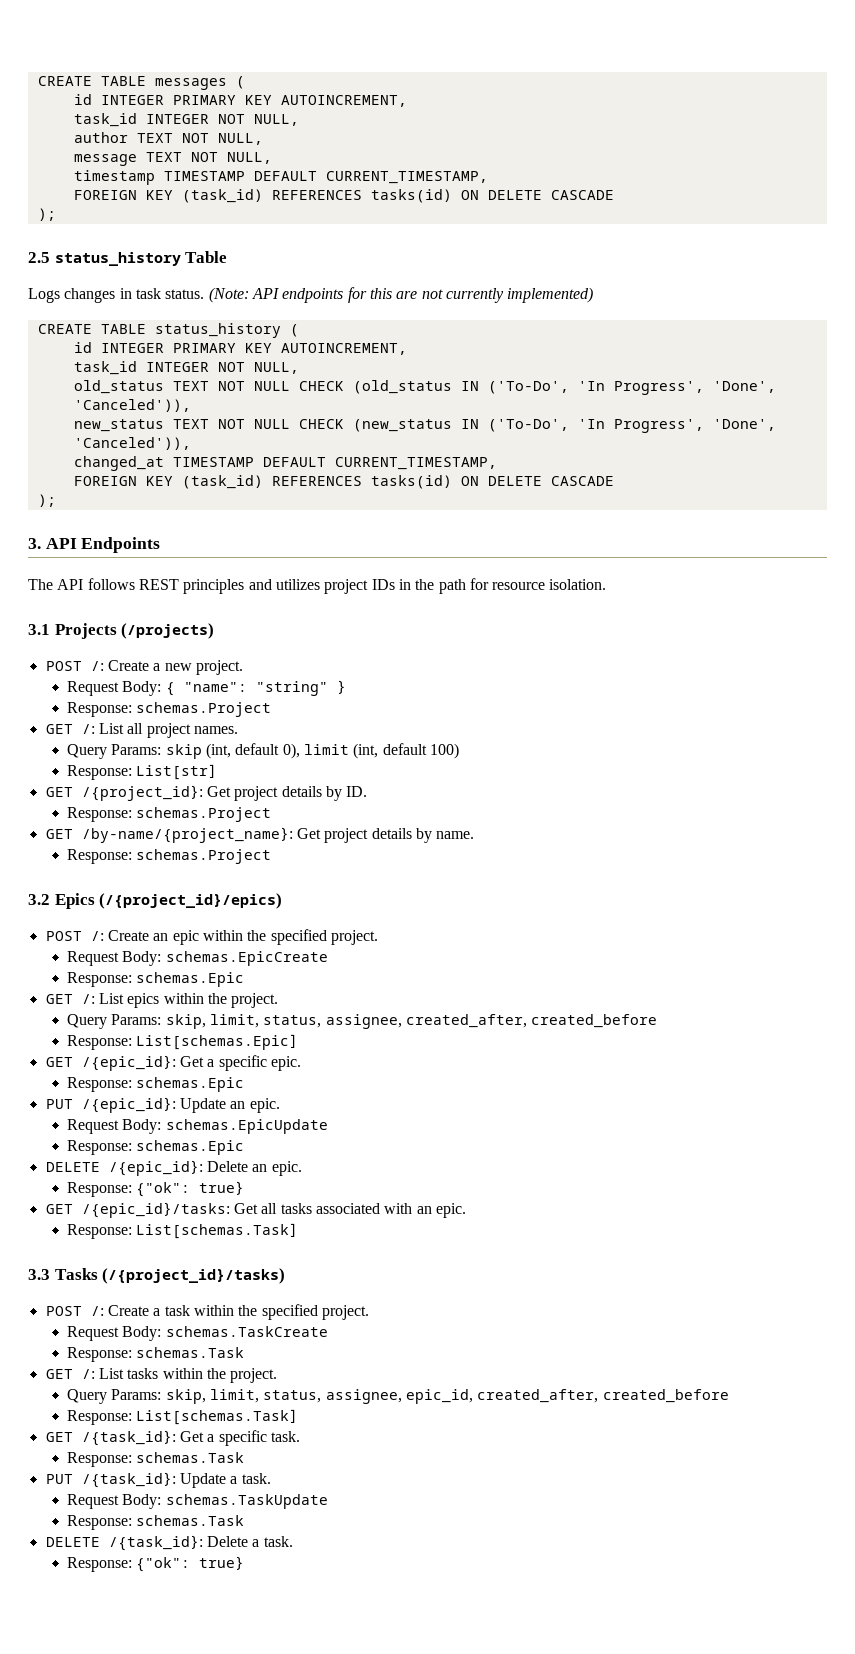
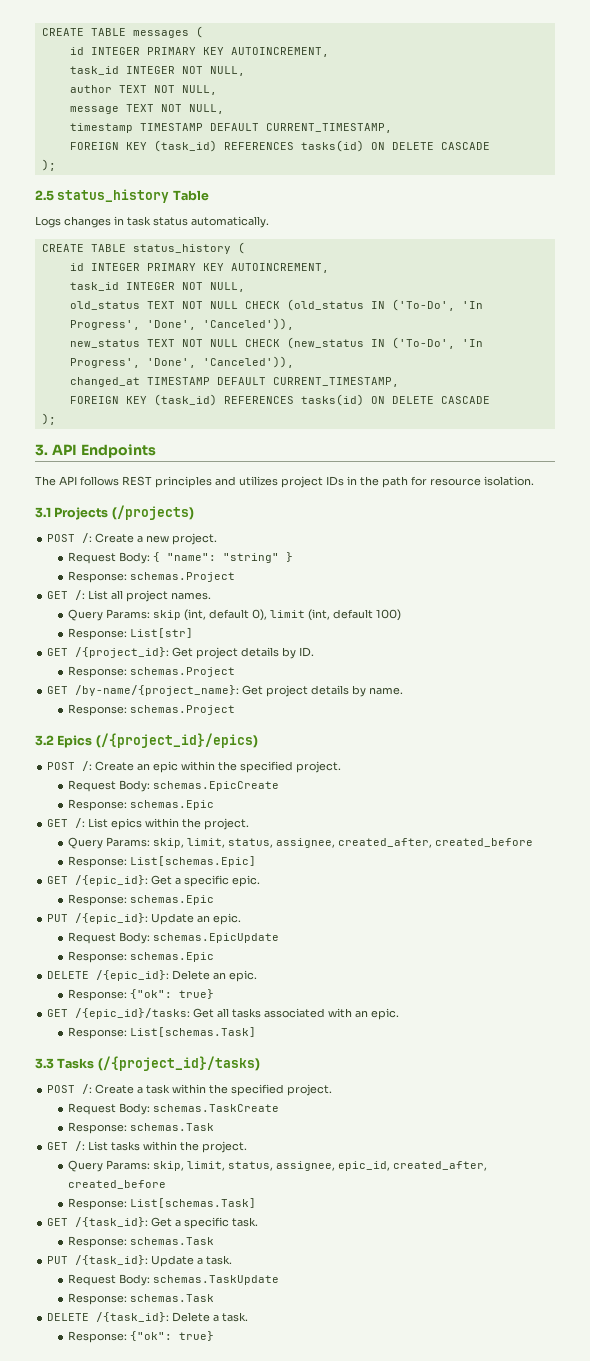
[165,287,594,303] status. (Note: API endpoints for this are not currently implemented) -> [153,216,269,228] status automatically.

